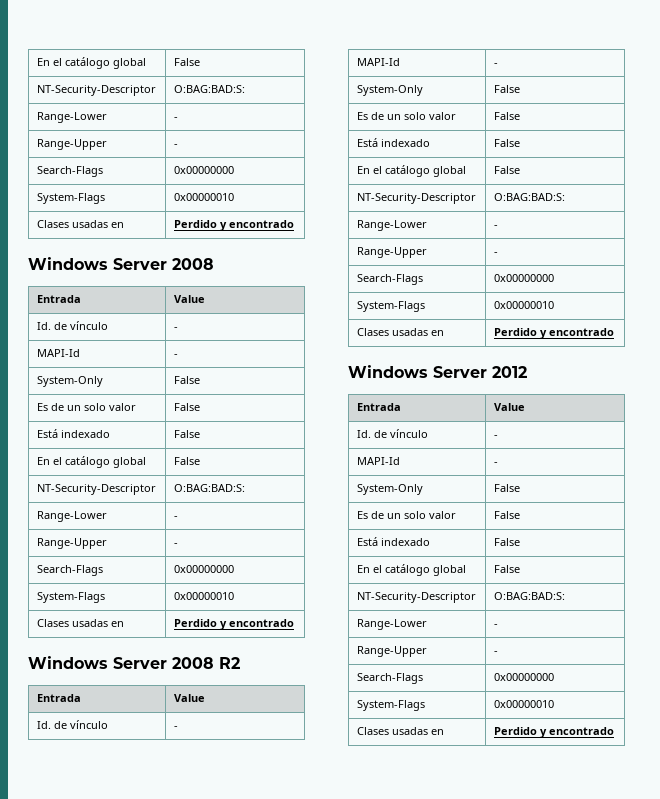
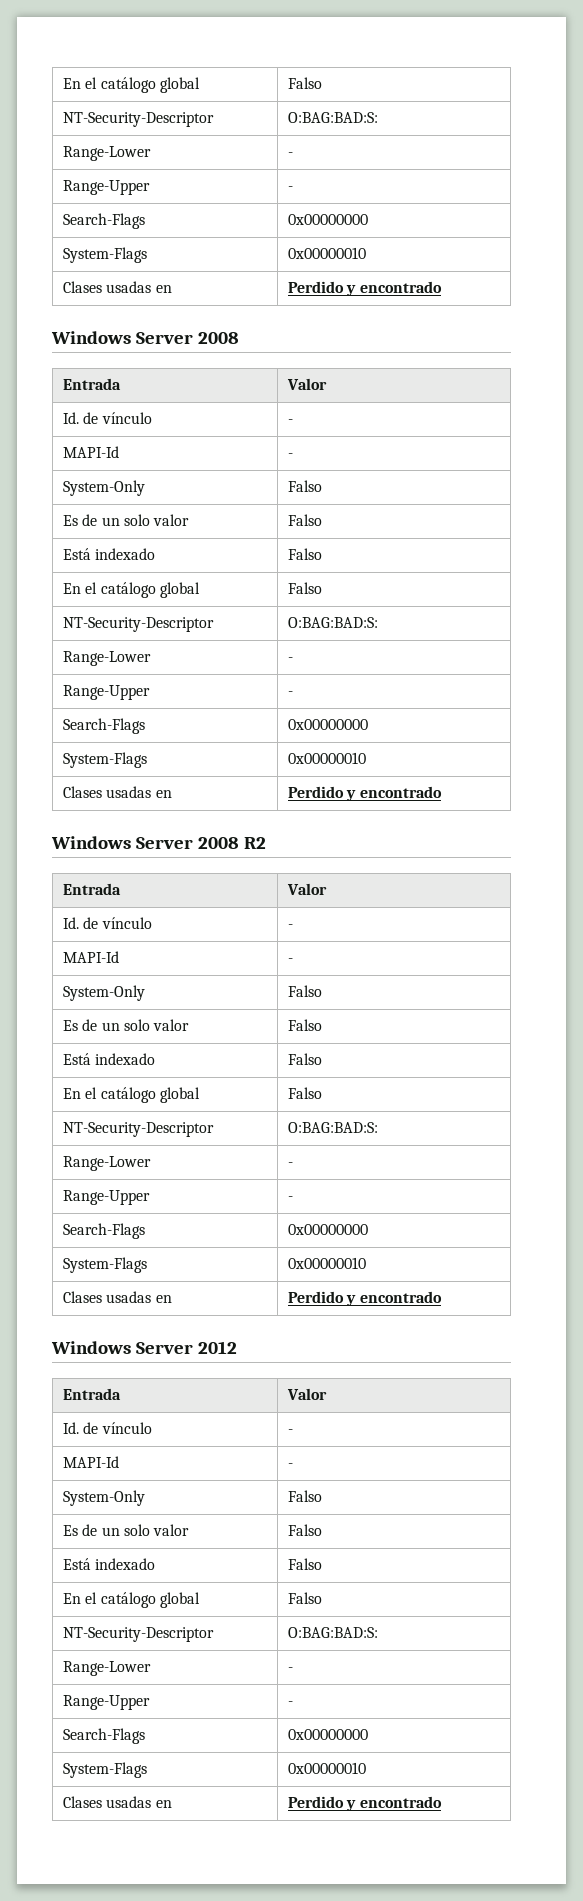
[36,57,146,69] [173,58,200,66] En el catálogo global | False -> [63,77,200,93] [288,77,323,89] En el catálogo global | Falso
[173,295,205,303] [36,321,108,330] [173,327,178,330] [36,349,80,357] [173,354,178,357] [36,376,103,387] [173,376,200,384] [36,403,136,411] [173,403,200,411] [36,429,110,438] [173,430,200,438] [36,456,146,468] [173,457,200,465] Value // Id. de vínculo | - // MAPI-Id | - // System-Only | False // Es de un solo valor | False // Está indexado | False // En el catálogo global | False -> [287,378,328,390] [63,412,152,424] [288,419,294,424] [63,446,120,458] [288,453,294,458] [63,480,146,496] [288,480,323,492] [63,514,190,526] [288,514,323,526] [63,548,156,560] [288,548,323,560] [63,582,200,598] [288,582,323,594] Valor // Id. de vínculo | - // MAPI-Id | - // System-Only | Falso // Es de un solo valor | Falso // Está indexado | Falso // En el catálogo global | Falso
[173,694,205,702] [36,720,108,729] [173,726,178,729] [356,58,400,66] [493,63,498,66] [356,85,423,96] [493,85,520,93] [356,112,456,120] [493,112,520,120] [356,138,430,147] [493,139,520,147] [356,165,466,177] [493,166,520,174] Value // Id. de vínculo | - // MAPI-Id | - // System-Only | False // Es de un solo valor | False // Está indexado | False // En el catálogo global | False -> [287,883,328,895] [63,917,152,929] [288,924,294,929] [63,951,120,963] [288,958,294,963] [63,985,146,1001] [288,985,323,997] [63,1019,190,1031] [288,1019,323,1031] [63,1053,156,1065] [288,1053,323,1065] [63,1087,200,1103] [288,1087,323,1099] Valor // Id. de vínculo | - // MAPI-Id | - // System-Only | Falso // Es de un solo valor | Falso // Está indexado | Falso // En el catálogo global | Falso
[493,403,525,411] [356,429,428,438] [493,435,498,438] [356,457,400,465] [493,462,498,465] [356,484,423,495] [493,484,520,492] [356,511,456,519] [493,511,520,519] [356,537,430,546] [493,538,520,546] [356,564,466,576] [493,565,520,573] Value // Id. de vínculo | - // MAPI-Id | - // System-Only | False // Es de un solo valor | False // Está indexado | False // En el catálogo global | False -> [287,1388,328,1400] [63,1422,152,1434] [288,1429,294,1434] [63,1456,120,1468] [288,1463,294,1468] [63,1490,146,1506] [288,1490,323,1502] [63,1524,190,1536] [288,1524,323,1536] [63,1558,156,1570] [288,1558,323,1570] [63,1592,200,1608] [288,1592,323,1604] Valor // Id. de vínculo | - // MAPI-Id | - // System-Only | Falso // Es de un solo valor | Falso // Está indexado | Falso // En el catálogo global | Falso

